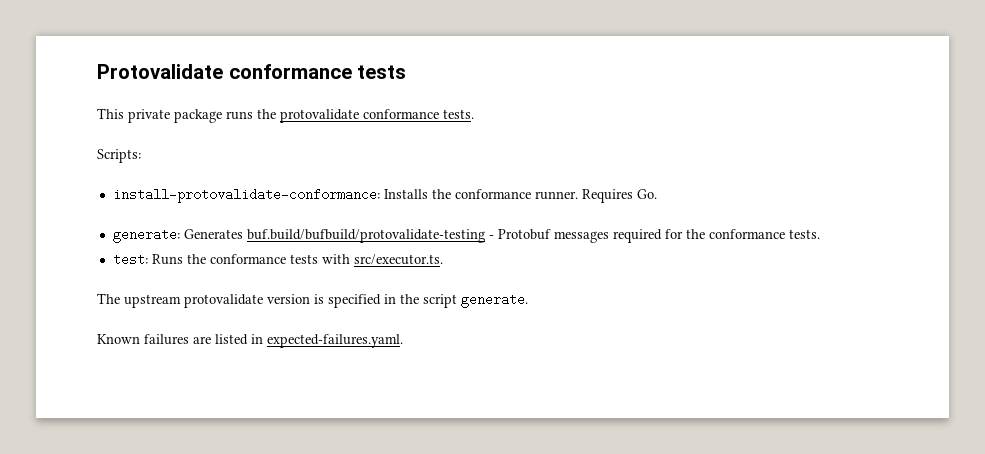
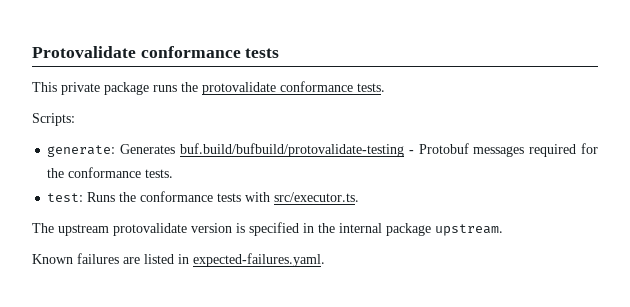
[112,188,657,203] // install-protovalidate-conformance: Installs the conformance runner. Requires Go. -> (75, 119) none
[423,293,528,308] script generate. -> [339,223,503,236] internal package upstream.

